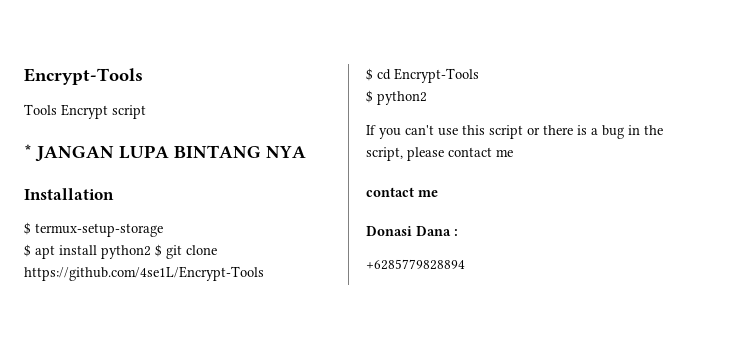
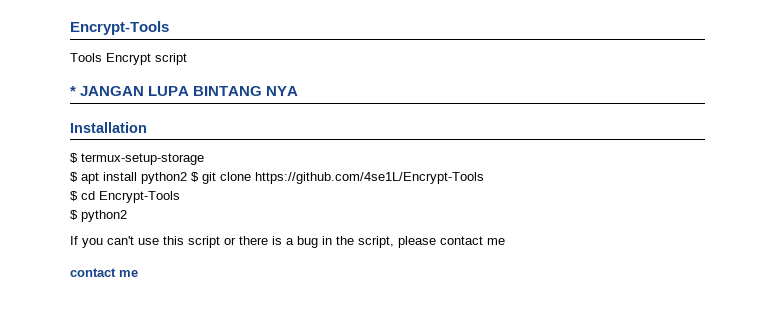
[366,226,458,236] [366,259,465,270] // Donasi Dana : // +6285779828894 -> (138, 273) none

